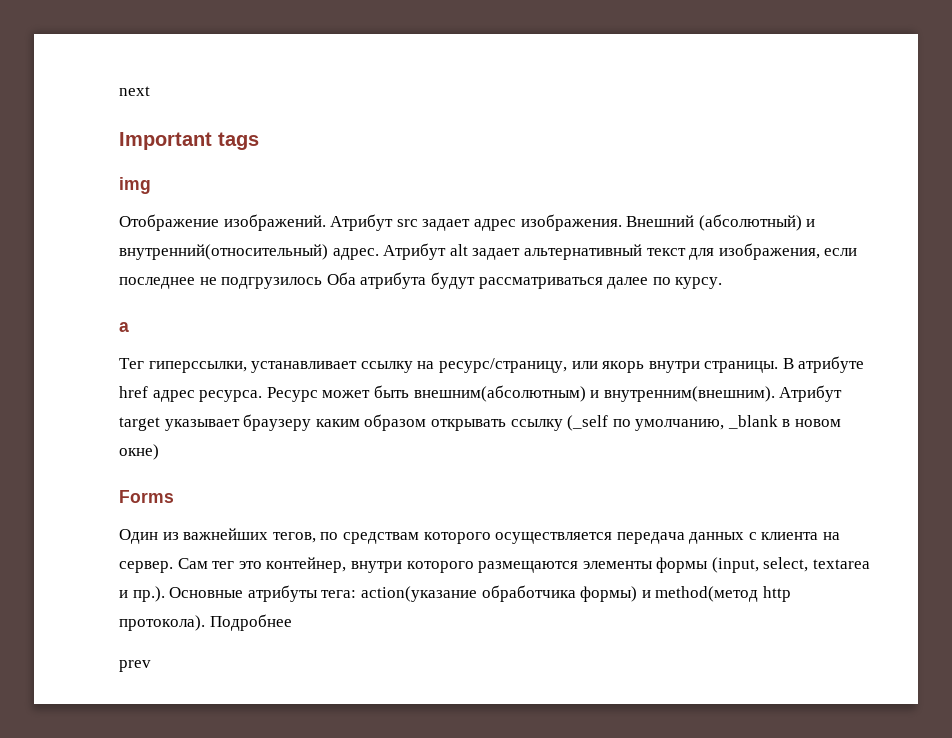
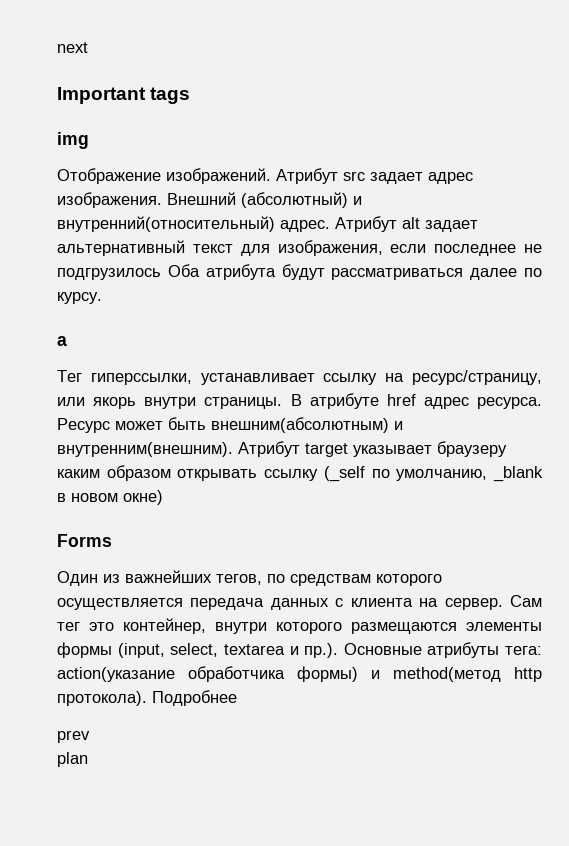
(151, 666) none -> [57,752,88,767] // plan

